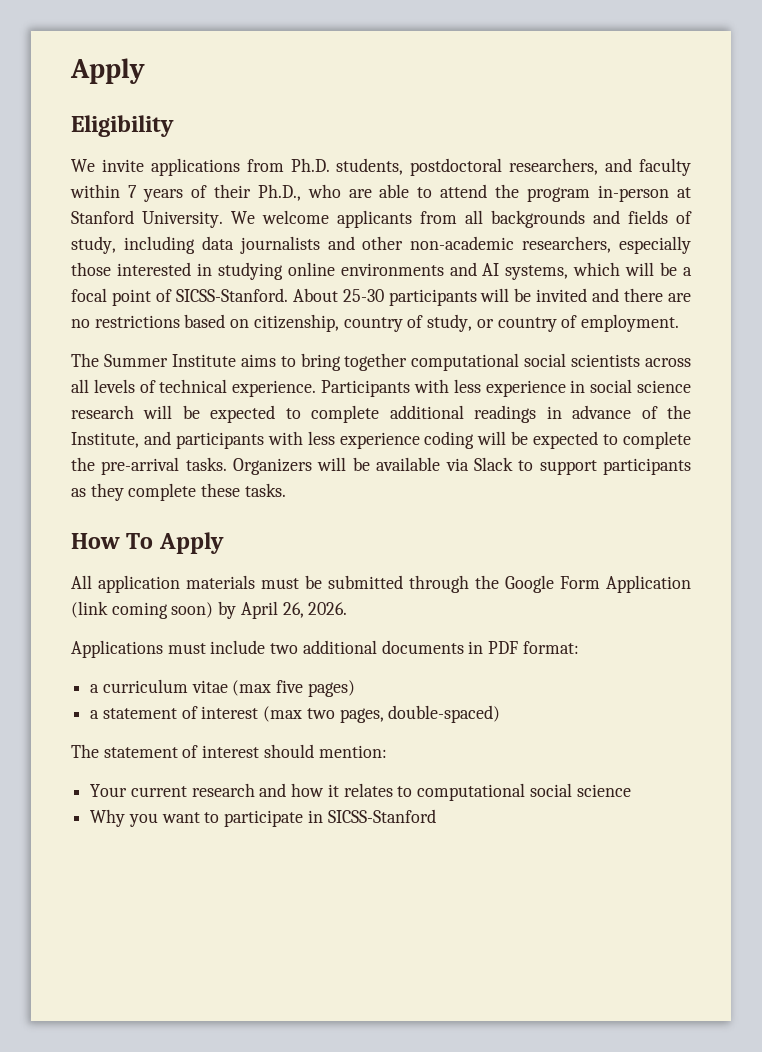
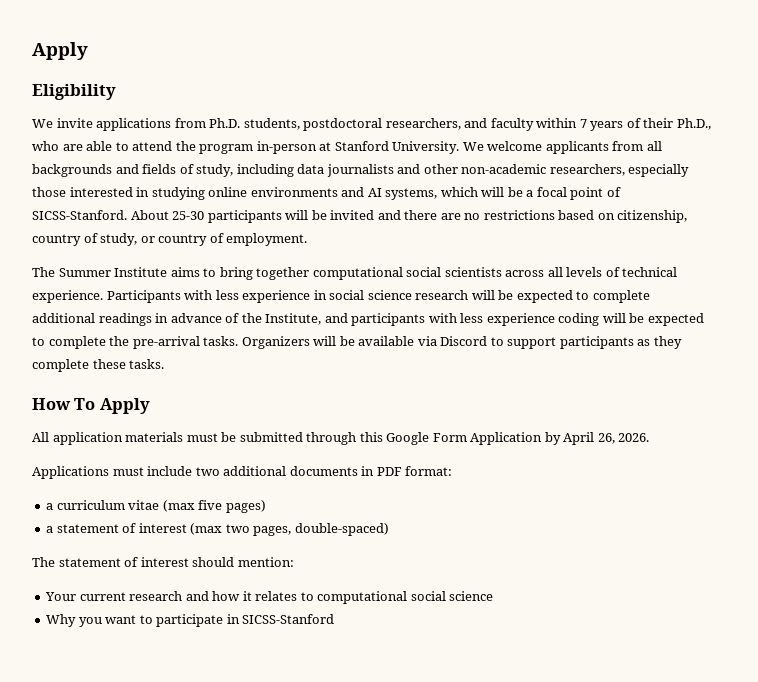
[473,457,513,471] Slack -> [440,336,488,346] Discord
[475,575,499,589] the -> [359,432,383,442] this
[71,601,214,619] (link coming soon) -> (543, 438) none

